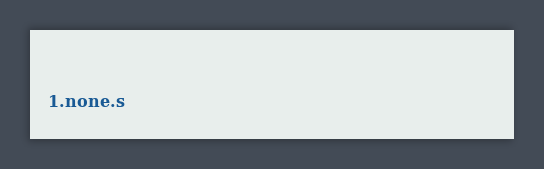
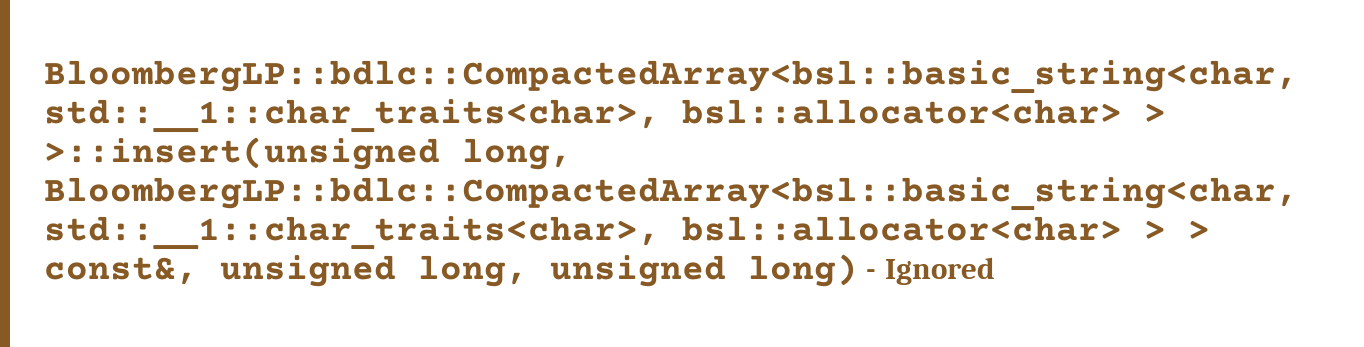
[48,95,125,107] 1.none.s -> [44,60,1298,94] [44,99,1166,133] [44,137,572,170] [44,177,1298,211] [44,216,1210,250] [44,254,995,287] BloombergLP::bdlc::CompactedArray<bsl::basic_string<char, std::__1::char_traits<char>, bsl::allocator<char> > >::insert(unsigned long, BloombergLP::bdlc::CompactedArray<bsl::basic_string<char, std::__1::char_traits<char>, bsl::allocator<char> > > const&, unsigned long, unsigned long) - Ignored

